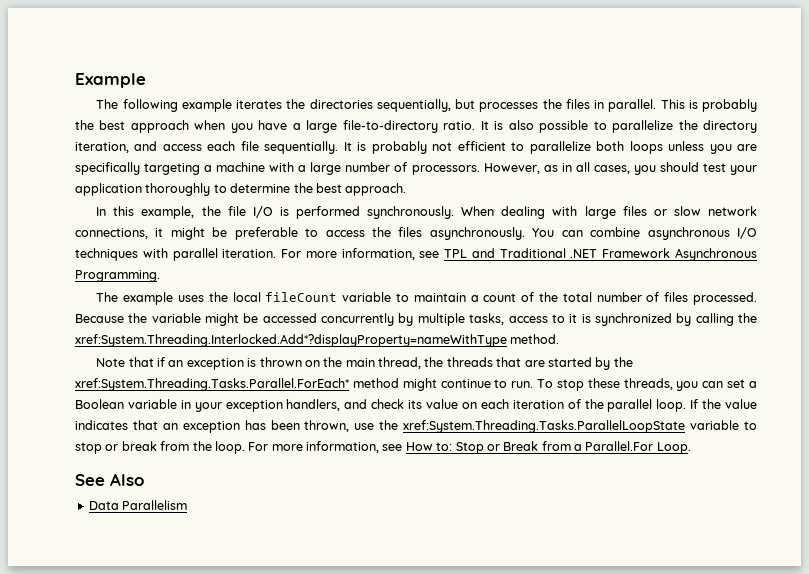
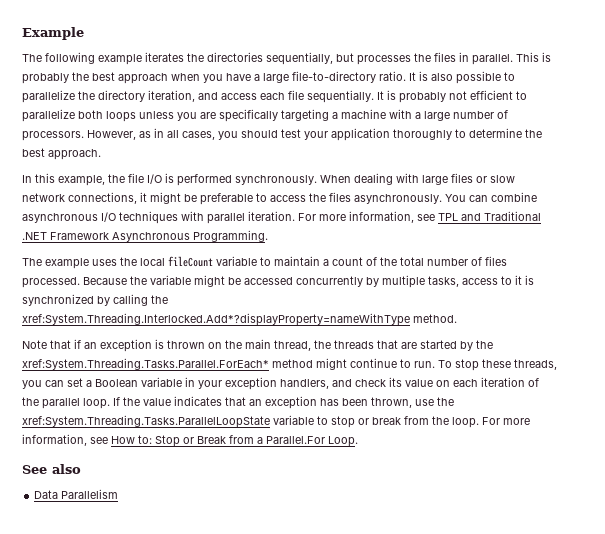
[110,473,144,486] Also -> [52,464,81,474] also

